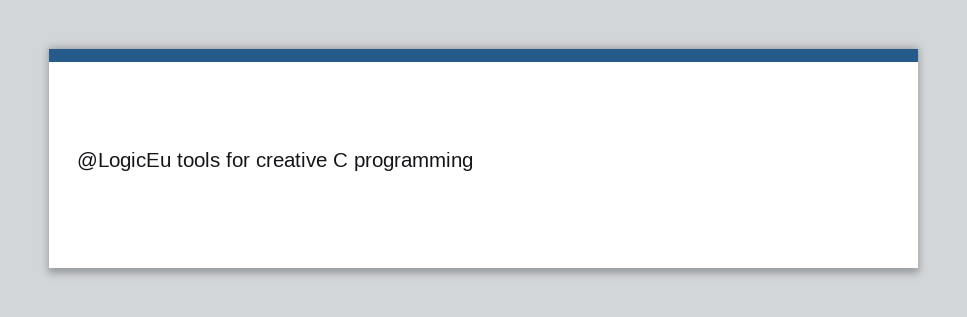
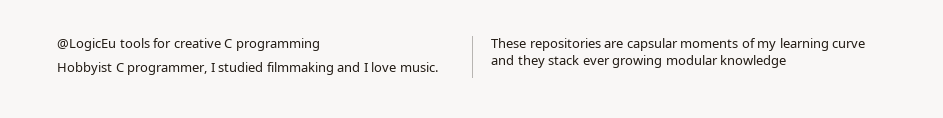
(473, 161) none -> [57,62,438,75] [491,38,866,51] [491,55,787,68] // Hobbyist C programmer, I studied filmmaking and I love music. These repositories are capsular moments of my learning curve and they stack ever growing modular knowledge

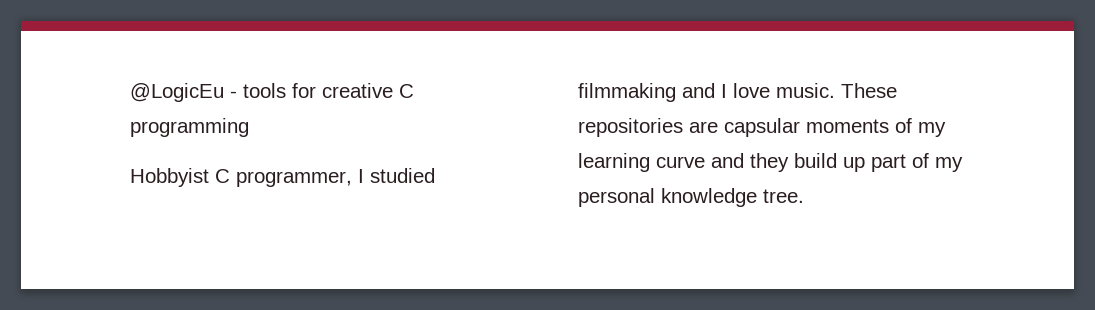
(116, 44) none -> [230,91,237,98] -
[548,55,787,68] stack ever growing modular knowledge -> [794,153,963,172] [578,188,804,207] build up part of my personal knowledge tree.

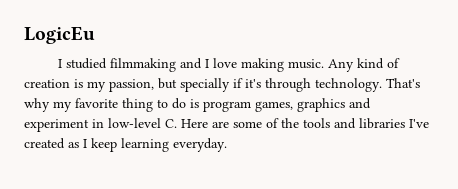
[130,83,414,102] [130,118,249,137] [130,168,352,187] @LogicEu - tools for creative C programming // Hobbyist C programmer, -> [24,26,95,44] LogicEu //
[776,83,897,98] [578,118,946,137] [578,153,963,172] [578,188,804,207] music. These repositories are capsular moments of my learning curve and they build up part of my personal knowledge tree. -> [240,58,400,72] [24,78,420,92] [24,98,371,112] [24,118,429,132] [24,138,227,152] making music. Any kind of creation is my passion, but specially if it's through technology. That's why my favorite thing to do is program games, graphics and experiment in low-level C. Here are some of the tools and libraries I've created as I keep learning everyday.

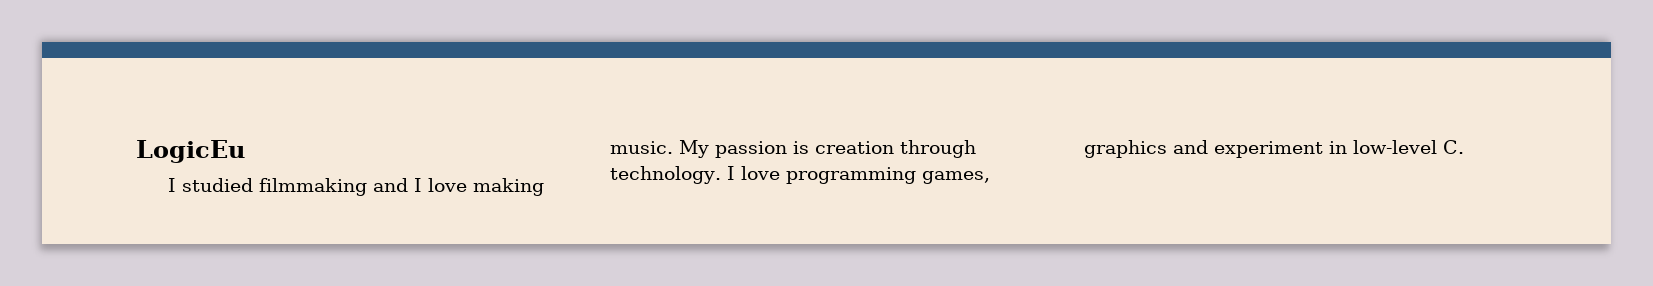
[327,58,400,72] [24,78,420,92] [24,98,251,112] Any kind of creation is my passion, but specially if it's through technology. That's why my favorite thing to do is program -> [679,140,976,158] [610,166,916,184] My passion is creation through technology. I love programming
[181,118,429,129] [24,138,227,152] Here are some of the tools and libraries I've created as I keep learning everyday. -> (1464, 147) none

